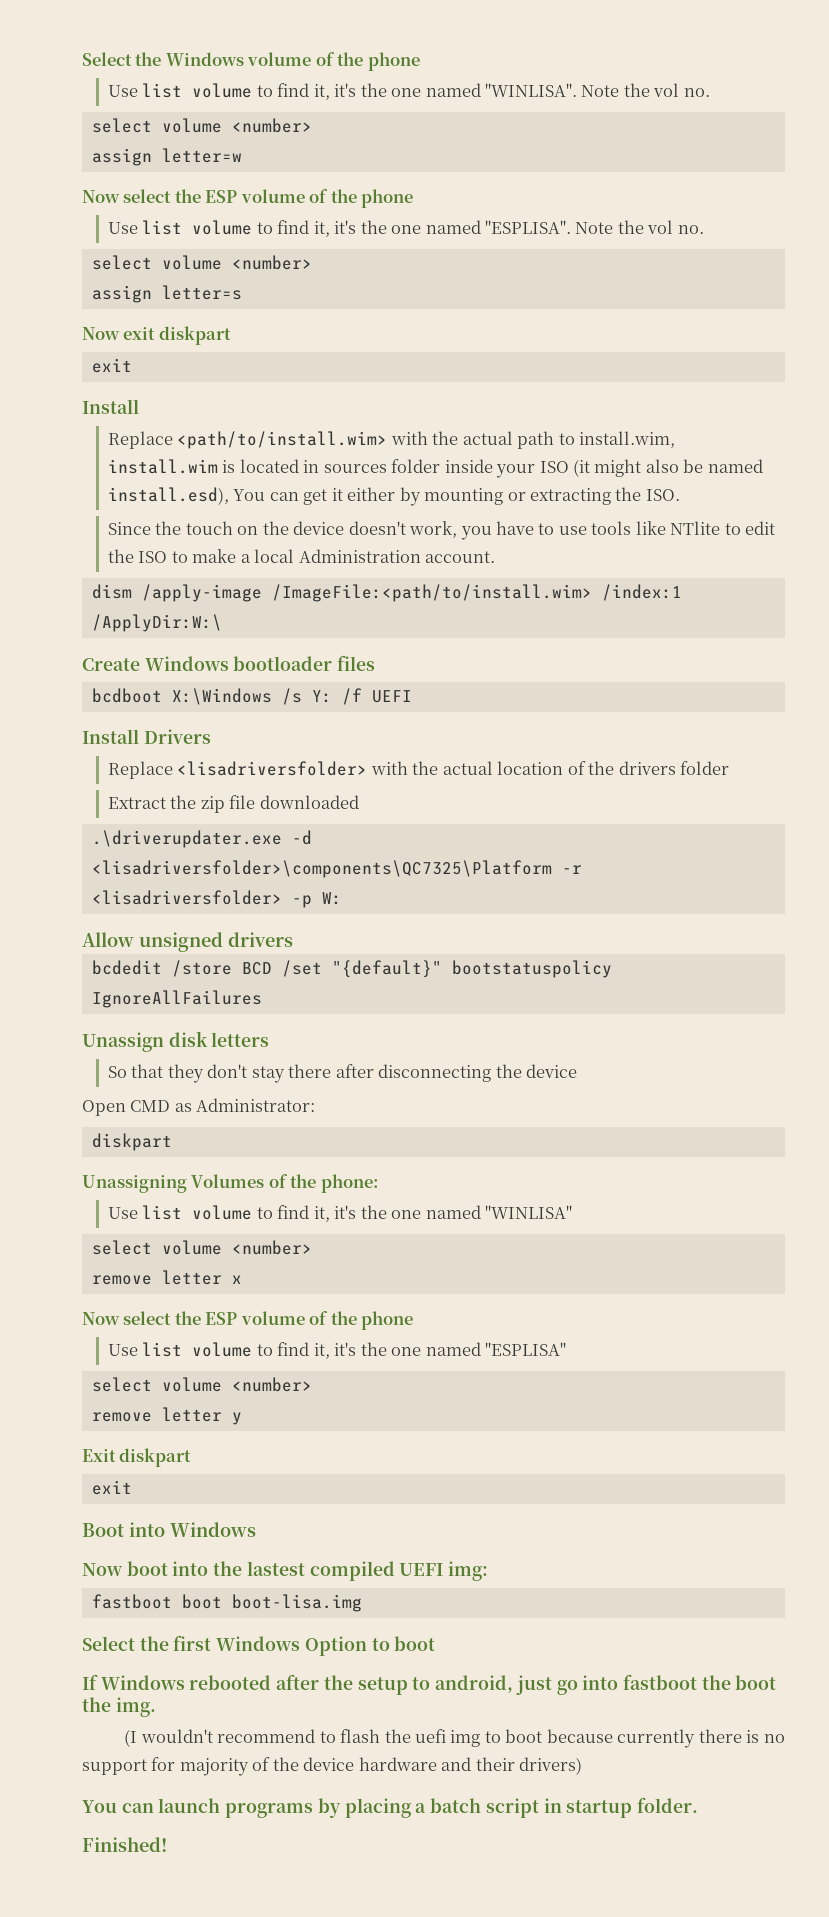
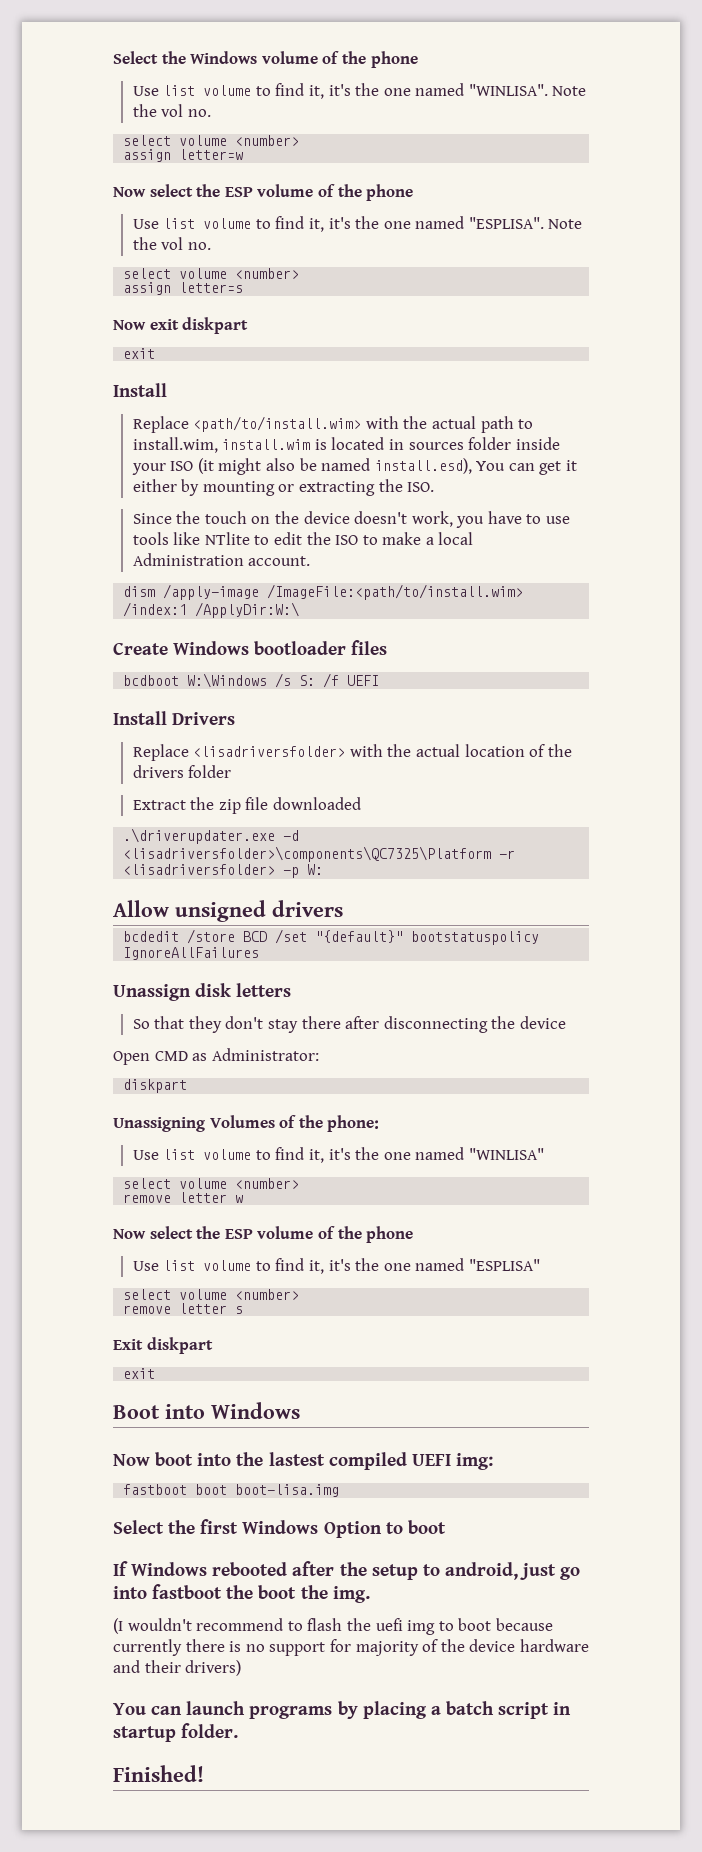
[171,688,332,705] X:\Windows /s Y: -> [187,673,316,688] W:\Windows /s S:
[231,1275,242,1284] x -> [235,1195,244,1203] w
[231,1412,242,1425] y -> [235,1306,244,1314] s

